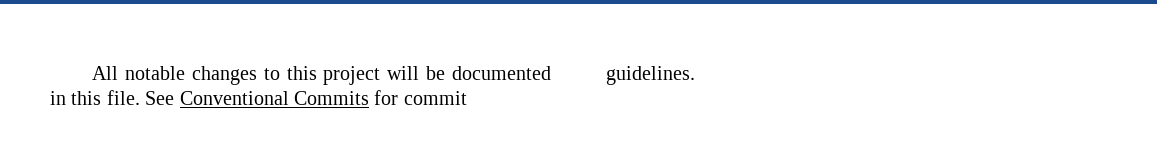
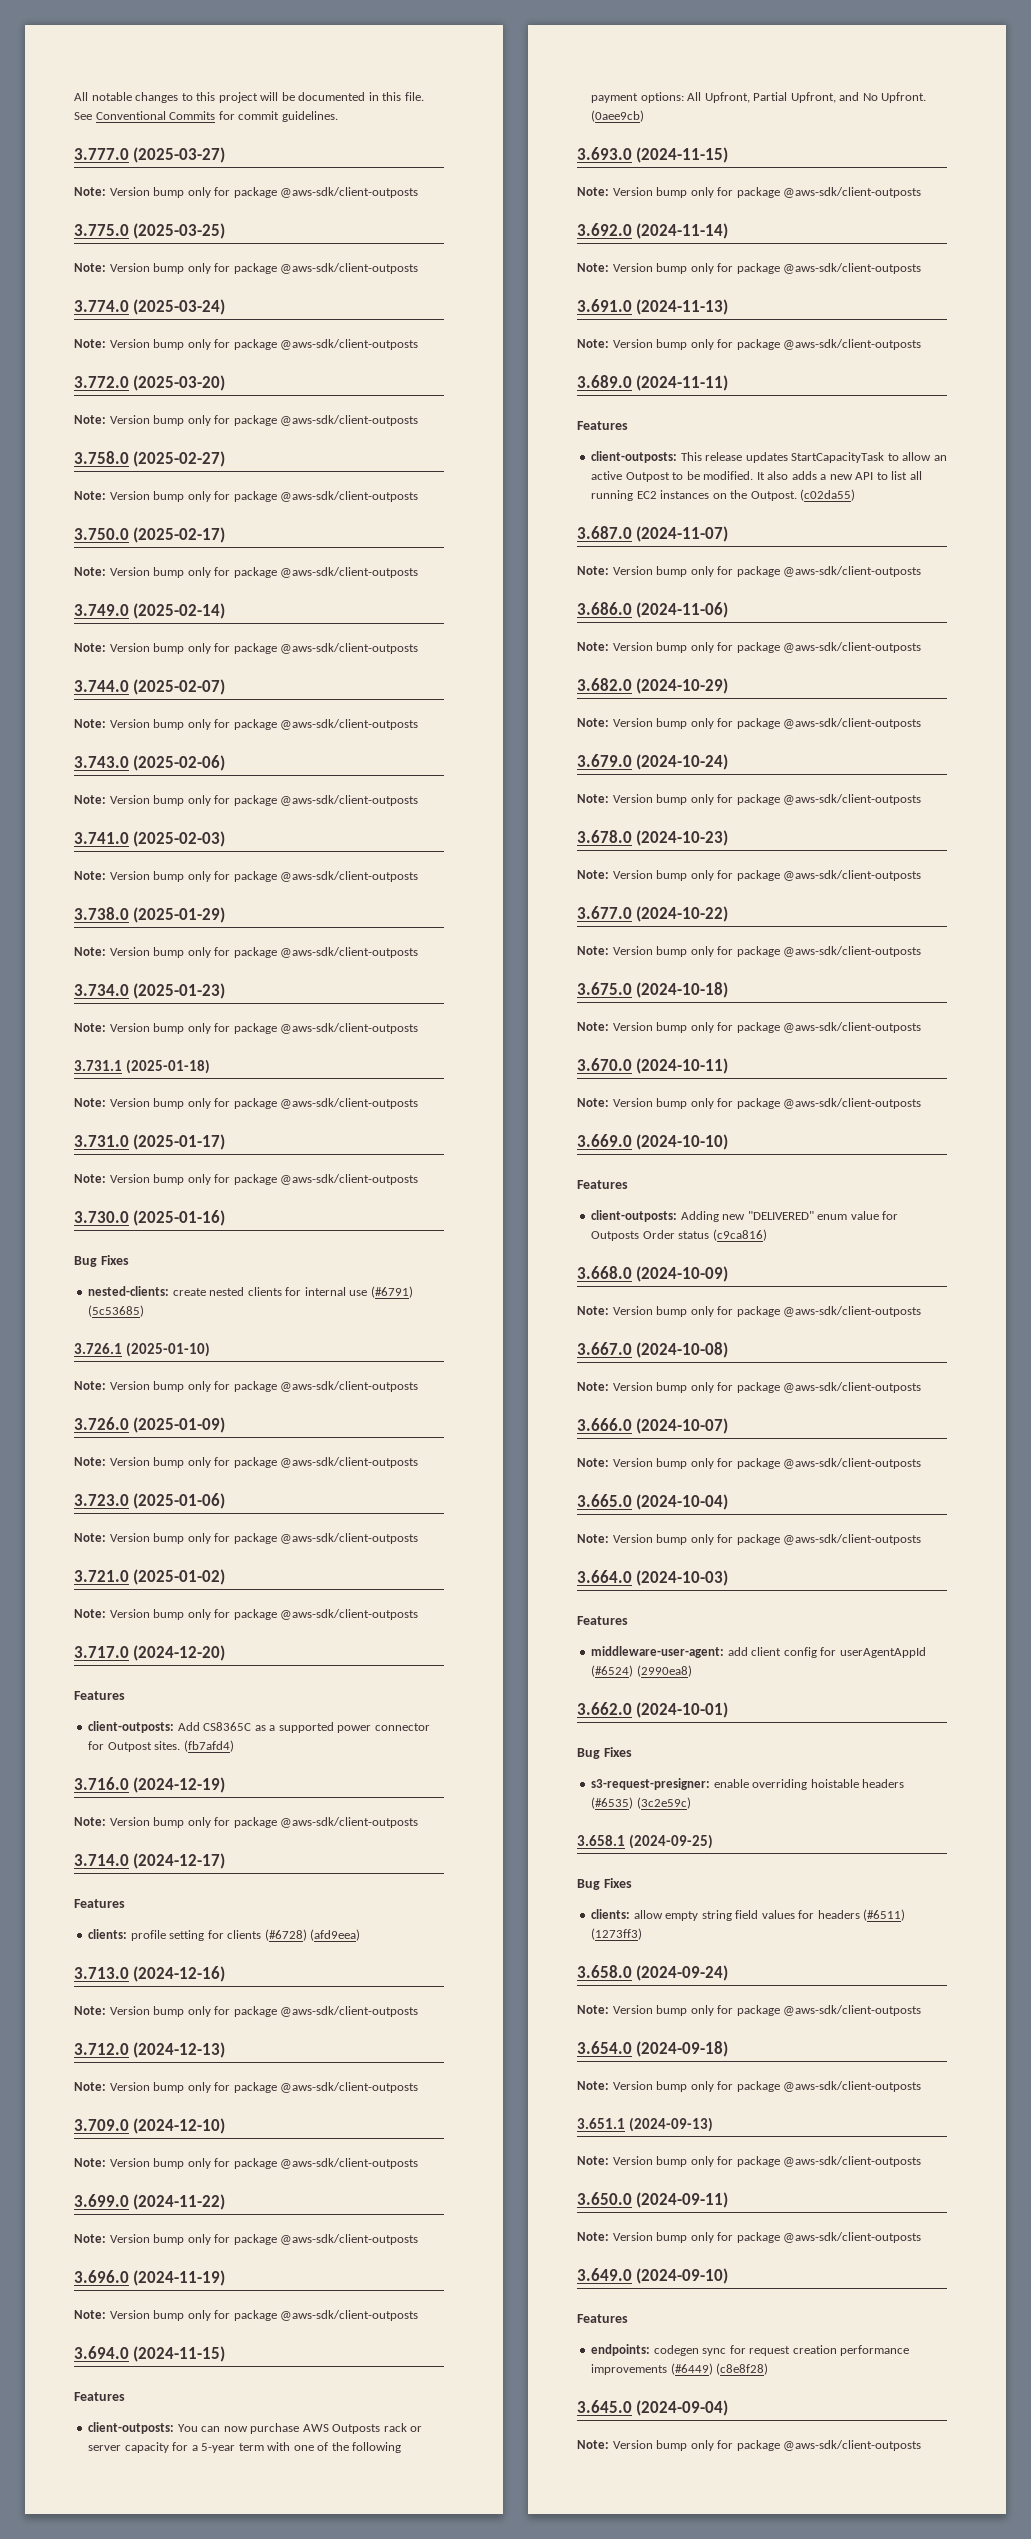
(695, 75) none -> [74,147,226,163] [74,187,419,198] [74,223,226,239] [74,263,419,274] [74,299,226,315] [74,339,419,350] [74,375,226,391] [74,415,419,426] [74,451,226,467] [74,491,419,502] [74,527,226,543] [74,567,419,578] [74,603,226,619] [74,643,419,654] [74,679,226,695] [74,719,419,730] [74,755,226,771] [74,795,419,806] [74,831,226,847] [74,871,419,882] [74,907,226,923] [74,947,419,958] [74,983,226,999] [74,1023,419,1034] [74,1059,211,1074] [74,1098,419,1109] [74,1134,226,1150] [74,1174,419,1185] [74,1210,226,1226] [74,1255,129,1267] [88,1286,413,1298] [88,1305,145,1317] [74,1342,211,1357] [74,1381,419,1392] [74,1417,226,1433] [74,1457,419,1468] [74,1493,226,1509] [74,1533,419,1544] [74,1569,226,1585] [74,1609,419,1620] [74,1645,226,1661] [74,1691,125,1700] [88,1721,430,1733] [88,1740,234,1752] [74,1777,226,1793] [74,1817,419,1828] [74,1853,226,1869] [74,1899,125,1908] [88,1929,361,1941] [74,1966,226,1982] [74,2006,419,2017] [74,2042,226,2058] [74,2082,419,2093] [74,2118,226,2134] [74,2158,419,2169] [74,2194,226,2210] [74,2234,419,2245] [74,2270,226,2286] [74,2310,419,2321] [74,2346,226,2362] [74,2392,125,2401] [88,2422,423,2434] [88,2442,402,2453] [591,92,927,103] [591,110,645,122] [577,147,729,163] [577,187,922,198] [577,223,729,239] [577,263,922,274] [577,299,729,315] [577,339,922,350] [577,375,729,391] [577,421,628,430] [591,451,947,463] [591,471,922,482] [591,489,856,501] [577,526,729,542] [577,566,922,577] [577,602,729,618] [577,642,922,653] [577,678,729,694] [577,718,922,729] [577,754,729,770] [577,794,922,805] [577,830,729,846] [577,870,922,881] [577,906,729,922] [577,946,922,957] [577,982,729,998] [577,1022,922,1033] [577,1058,729,1074] [577,1098,922,1109] [577,1134,729,1150] [577,1180,628,1189] [591,1210,899,1222] [591,1229,767,1241] [577,1266,729,1282] [577,1306,922,1317] [577,1342,729,1358] [577,1382,922,1393] [577,1418,729,1434] [577,1458,922,1469] [577,1494,729,1510] [577,1534,922,1545] [577,1570,729,1586] [577,1616,628,1625] [591,1646,926,1658] [591,1665,692,1677] [577,1702,729,1718] [577,1747,632,1759] [591,1778,905,1790] [591,1797,691,1809] [577,1834,714,1849] [577,1878,632,1890] [591,1909,906,1921] [591,1928,643,1940] [577,1965,729,1981] [577,2005,922,2016] [577,2041,729,2057] [577,2081,922,2092] [577,2117,714,2132] [577,2156,922,2167] [577,2192,729,2208] [577,2232,922,2243] [577,2268,729,2284] [577,2314,628,2323] [591,2344,910,2356] [591,2363,769,2375] [577,2400,729,2416] [577,2440,922,2451] // 3.777.0 (2025-03-27) // Note: Version bump only for package @aws-sdk/client-outposts // 3.775.0 (2025-03-25) // Note: Version bump only for package @aws-sdk/client-outposts // 3.774.0 (2025-03-24) // Note: Version bump only for package @aws-sdk/client-outposts // 3.772.0 (2025-03-20) // Note: Version bump only for package @aws-sdk/client-outposts // 3.758.0 (2025-02-27) // Note: Version bump only for package @aws-sdk/client-outposts // 3.750.0 (2025-02-17) // Note: Version bump only for package @aws-sdk/client-outposts // 3.749.0 (2025-02-14) // Note: Version bump only for package @aws-sdk/client-outposts // 3.744.0 (2025-02-07) // Note: Version bump only for package @aws-sdk/client-outposts // 3.743.0 (2025-02-06) // Note: Version bump only for package @aws-sdk/client-outposts // 3.741.0 (2025-02-03) // Note: Version bump only for package @aws-sdk/client-outposts // 3.738.0 (2025-01-29) // Note: Version bump only for package @aws-sdk/client-outposts // 3.734.0 (2025-01-23) // Note: Version bump only for package @aws-sdk/client-outposts // 3.731.1 (2025-01-18) // Note: Version bump only for package @aws-sdk/client-outposts // 3.731.0 (2025-01-17) // Note: Version bump only for package @aws-sdk/client-outposts // 3.730.0 (2025-01-16) // Bug Fixes // nested-clients: create nested clients for internal use (#6791) (5c53685) // 3.726.1 (2025-01-10) // Note: Version bump only for package @aws-sdk/client-outposts // 3.726.0 (2025-01-09) // Note: Version bump only for package @aws-sdk/client-outposts // 3.723.0 (2025-01-06) // Note: Version bump only for package @aws-sdk/client-outposts // 3.721.0 (2025-01-02) // Note: Version bump only for package @aws-sdk/client-outposts // 3.717.0 (2024-12-20) // Features // client-outposts: Add CS8365C as a supported power connector for Outpost sites. (fb7afd4) // 3.716.0 (2024-12-19) // Note: Version bump only for package @aws-sdk/client-outposts // 3.714.0 (2024-12-17) // Features // clients: profile setting for clients (#6728) (afd9eea) // 3.713.0 (2024-12-16) // Note: Version bump only for package @aws-sdk/client-outposts // 3.712.0 (2024-12-13) // Note: Version bump only for package @aws-sdk/client-outposts // 3.709.0 (2024-12-10) // Note: Version bump only for package @aws-sdk/client-outposts // 3.699.0 (2024-11-22) // Note: Version bump only for package @aws-sdk/client-outposts // 3.696.0 (2024-11-19) // Note: Version bump only for package @aws-sdk/client-outposts // 3.694.0 (2024-11-15) // Features // client-outposts: You can now purchase AWS Outposts rack or server capacity for a 5-year term with one of the following payment options: All Upfront, Partial Upfront, and No Upfront. (0aee9cb) // 3.693.0 (2024-11-15) // Note: Version bump only for package @aws-sdk/client-outposts // 3.692.0 (2024-11-14) // Note: Version bump only for package @aws-sdk/client-outposts // 3.691.0 (2024-11-13) // Note: Version bump only for package @aws-sdk/client-outposts // 3.689.0 (2024-11-11) // Features // client-outposts: This release updates StartCapacityTask to allow an active Outpost to be modified. It also adds a new API to list all running EC2 instances on the Outpost. (c02da55) // 3.687.0 (2024-11-07) // Note: Version bump only for package @aws-sdk/client-outposts // 3.686.0 (2024-11-06) // Note: Version bump only for package @aws-sdk/client-outposts // 3.682.0 (2024-10-29) // Note: Version bump only for package @aws-sdk/client-outposts // 3.679.0 (2024-10-24) // Note: Version bump only for package @aws-sdk/client-outposts // 3.678.0 (2024-10-23) // Note: Version bump only for package @aws-sdk/client-outposts // 3.677.0 (2024-10-22) // Note: Version bump only for package @aws-sdk/client-outposts // 3.675.0 (2024-10-18) // Note: Version bump only for package @aws-sdk/client-outposts // 3.670.0 (2024-10-11) // Note: Version bump only for package @aws-sdk/client-outposts // 3.669.0 (2024-10-10) // Features // client-outposts: Adding new "DELIVERED" enum value for Outposts Order status (c9ca816) // 3.668.0 (2024-10-09) // Note: Version bump only for package @aws-sdk/client-outposts // 3.667.0 (2024-10-08) // Note: Version bump only for package @aws-sdk/client-outposts // 3.666.0 (2024-10-07) // Note: Version bump only for package @aws-sdk/client-outposts // 3.665.0 (2024-10-04) // Note: Version bump only for package @aws-sdk/client-outposts // 3.664.0 (2024-10-03) // Features // middleware-user-agent: add client config for userAgentAppId (#6524) (2990ea8) // 3.662.0 (2024-10-01) // Bug Fixes // s3-request-presigner: enable overriding hoistable headers (#6535) (3c2e59c) // 3.658.1 (2024-09-25) // Bug Fixes // clients: allow empty string field values for headers (#6511) (1273ff3) // 3.658.0 (2024-09-24) // Note: Version bump only for package @aws-sdk/client-outposts // 3.654.0 (2024-09-18) // Note: Version bump only for package @aws-sdk/client-outposts // 3.651.1 (2024-09-13) // Note: Version bump only for package @aws-sdk/client-outposts // 3.650.0 (2024-09-11) // Note: Version bump only for package @aws-sdk/client-outposts // 3.649.0 (2024-09-10) // Features // endpoints: codegen sync for request creation performance improvements (#6449) (c8e8f28) // 3.645.0 (2024-09-04) // Note: Version bump only for package @aws-sdk/client-outposts

